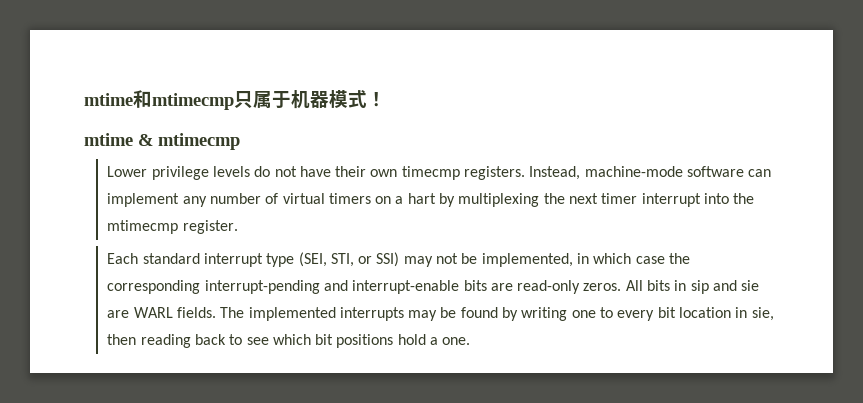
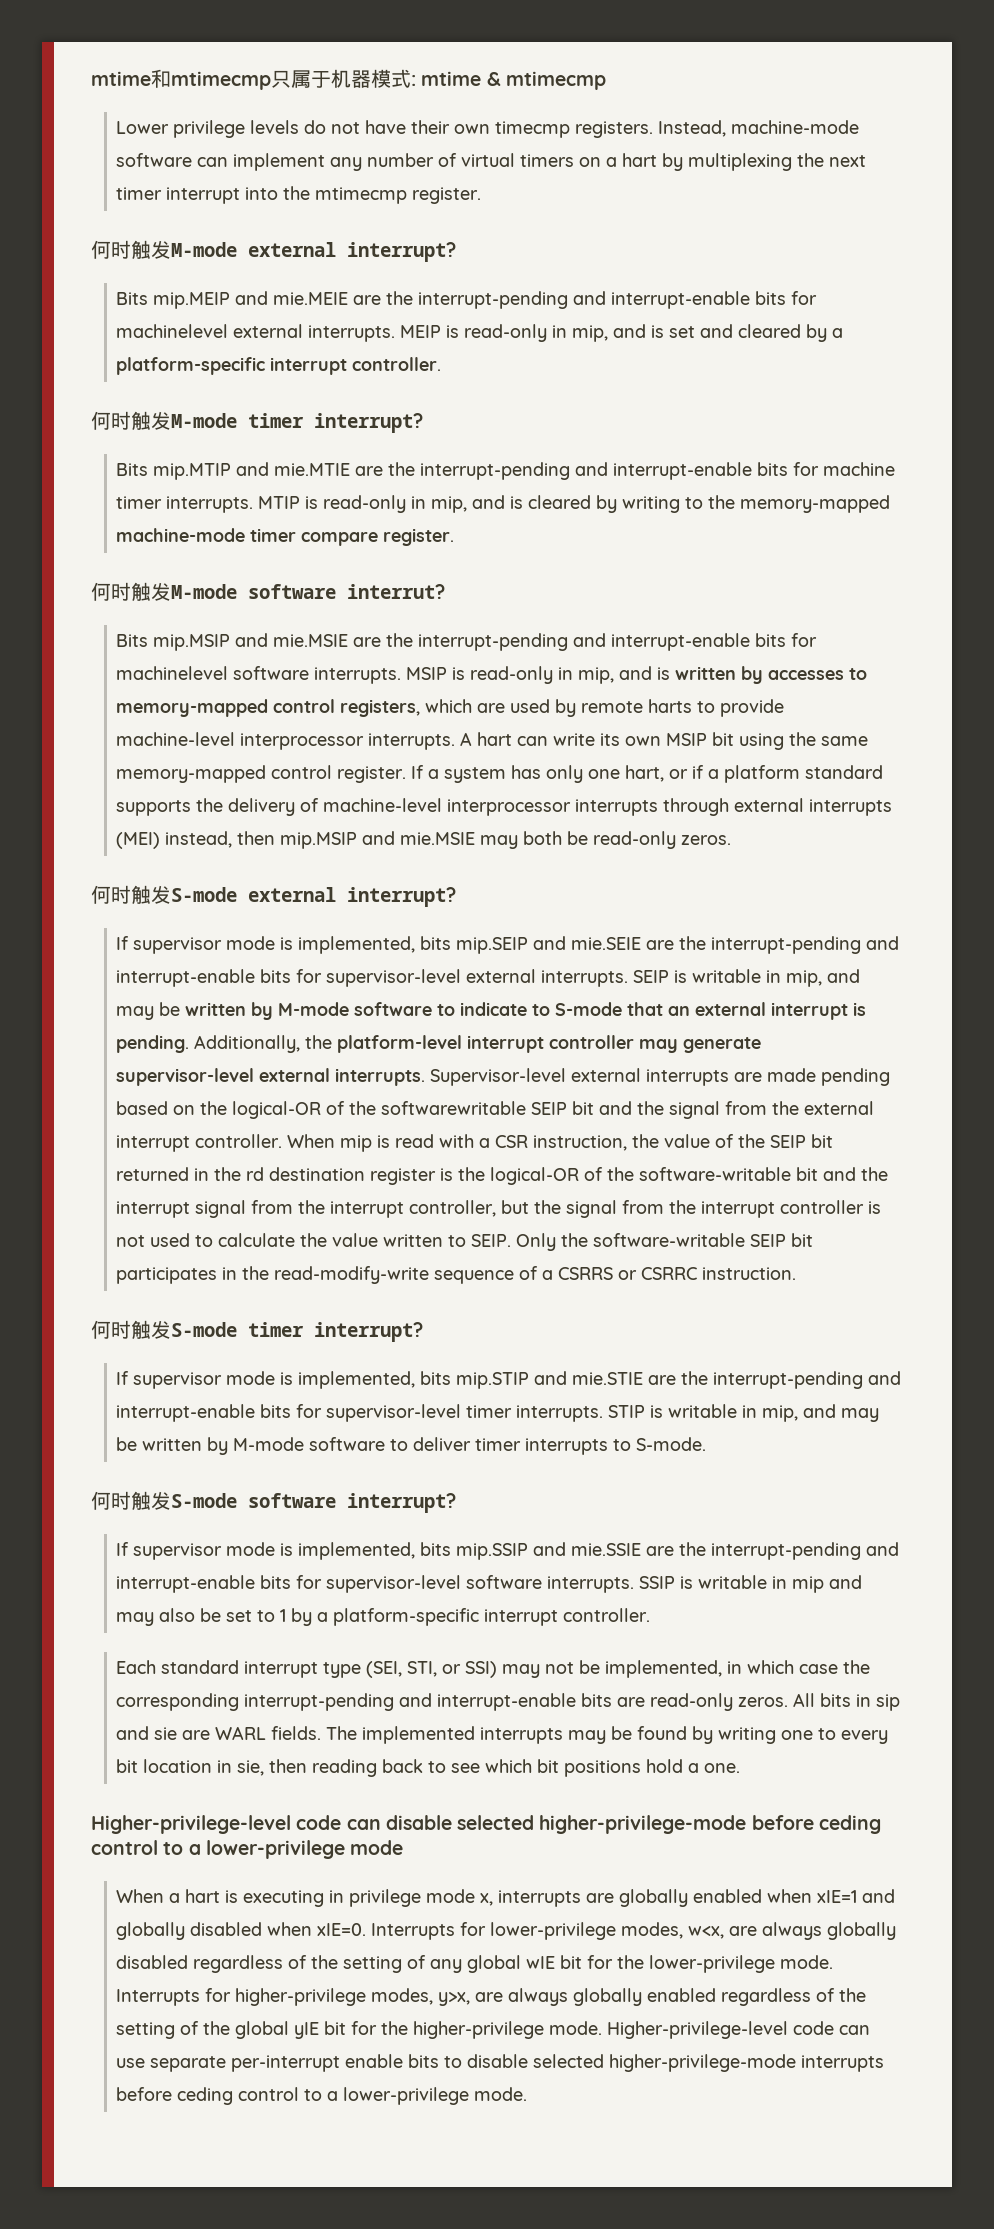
[367,92,386,107] ！ // -> [411,75,416,86] :
(238, 227) none -> [91,240,456,262] [116,291,818,309] [116,324,844,342] [116,357,442,375] [91,411,423,433] [116,462,896,480] [116,495,891,513] [116,528,455,546] [91,582,445,601] [116,633,818,651] [116,666,868,684] [116,699,785,717] [116,732,869,750] [116,765,884,783] [116,798,893,816] [116,831,732,849] [91,885,456,907] [116,936,900,954] [116,969,861,987] [116,1002,867,1020] [116,1035,762,1053] [116,1068,891,1086] [116,1101,875,1119] [116,1134,834,1152] [116,1167,889,1185] [116,1200,882,1218] [116,1233,814,1251] [116,1266,797,1284] [91,1320,423,1342] [116,1371,902,1389] [116,1404,880,1422] [116,1437,707,1455] [91,1491,456,1513] [116,1542,900,1560] [116,1575,863,1593] [116,1608,651,1626] // 何时触发M-mode external interrupt? // Bits mip.MEIP and mie.MEIE are the interrupt-pending and interrupt-enable bits for machinelevel external interrupts. MEIP is read-only in mip, and is set and cleared by a platform-specific interrupt controller. // 何时触发M-mode timer interrupt? // Bits mip.MTIP and mie.MTIE are the interrupt-pending and interrupt-enable bits for machine timer interrupts. MTIP is read-only in mip, and is cleared by writing to the memory-mapped machine-mode timer compare register. // 何时触发M-mode software interrut? // Bits mip.MSIP and mie.MSIE are the interrupt-pending and interrupt-enable bits for machinelevel software interrupts. MSIP is read-only in mip, and is written by accesses to memory-mapped control registers, which are used by remote harts to provide machine-level interprocessor interrupts. A hart can write its own MSIP bit using the same memory-mapped control register. If a system has only one hart, or if a platform standard supports the delivery of machine-level interprocessor interrupts through external interrupts (MEI) instead, then mip.MSIP and mie.MSIE may both be read-only zeros. // 何时触发S-mode external interrupt? // If supervisor mode is implemented, bits mip.SEIP and mie.SEIE are the interrupt-pending and interrupt-enable bits for supervisor-level external interrupts. SEIP is writable in mip, and may be written by M-mode software to indicate to S-mode that an external interrupt is pending. Additionally, the platform-level interrupt controller may generate supervisor-level external interrupts. Supervisor-level external interrupts are made pending based on the logical-OR of the softwarewritable SEIP bit and the signal from the external interrupt controller. When mip is read with a CSR instruction, the value of the SEIP bit returned in the rd destination register is the logical-OR of the software-writable bit and the interrupt signal from the interrupt controller, but the signal from the interrupt controller is not used to calculate the value written to SEIP. Only the software-writable SEIP bit participates in the read-modify-write sequence of a CSRRS or CSRRC instruction. // 何时触发S-mode timer interrupt? // If supervisor mode is implemented, bits mip.STIP and mie.STIE are the interrupt-pending and interrupt-enable bits for supervisor-level timer interrupts. STIP is writable in mip, and may be written by M-mode software to deliver timer interrupts to S-mode. // 何时触发S-mode software interrupt? // If supervisor mode is implemented, bits mip.SSIP and mie.SSIE are the interrupt-pending and interrupt-enable bits for supervisor-level software interrupts. SSIP is writable in mip and may also be set to 1 by a platform-specific interrupt controller.
(471, 341) none -> [91,1815,881,1834] [91,1840,404,1859] [116,1889,896,1907] [116,1922,897,1940] [116,1955,834,1973] [116,1988,867,2006] [116,2021,871,2039] [116,2054,885,2072] [116,2087,528,2105] // Higher-privilege-level code can disable selected higher-privilege-mode before ceding control to a lower-privilege mode // When a hart is executing in privilege mode x, interrupts are globally enabled when xIE=1 and globally disabled when xIE=0. Interrupts for lower-privilege modes, w<x, are always globally disabled regardless of the setting of any global wIE bit for the lower-privilege mode. Interrupts for higher-privilege modes, y>x, are always globally enabled regardless of the setting of the global yIE bit for the higher-privilege mode. Higher-privilege-level code can use separate per-interrupt enable bits to disable selected higher-privilege-mode interrupts before ceding control to a lower-privilege mode.

